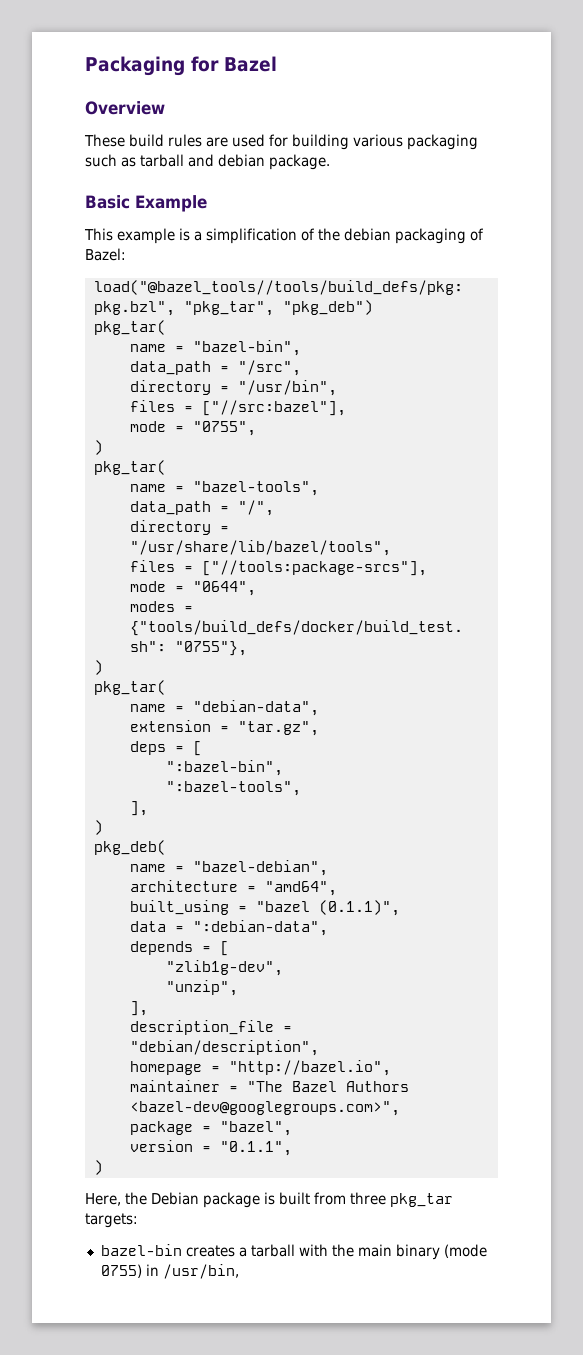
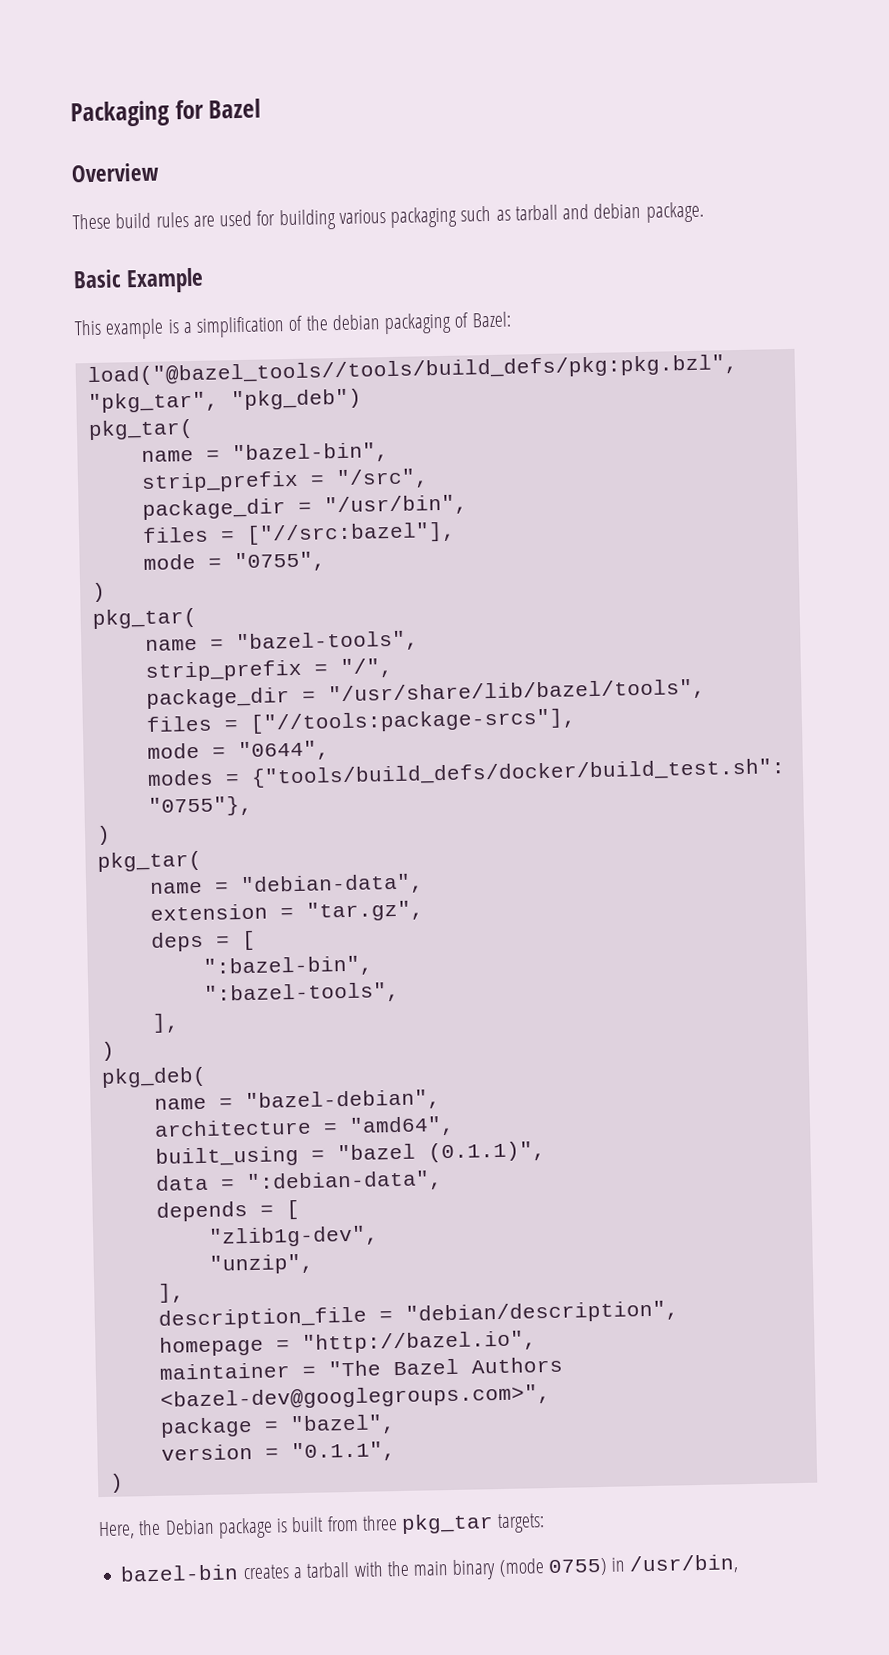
[129,361,211,375] data_path -> [140,470,299,494] strip_prefix
[129,380,211,395] directory -> [141,498,286,521] package_dir
[129,501,211,515] data_path -> [144,659,302,682] strip_prefix
[129,520,211,535] directory -> [145,687,290,709] package_dir

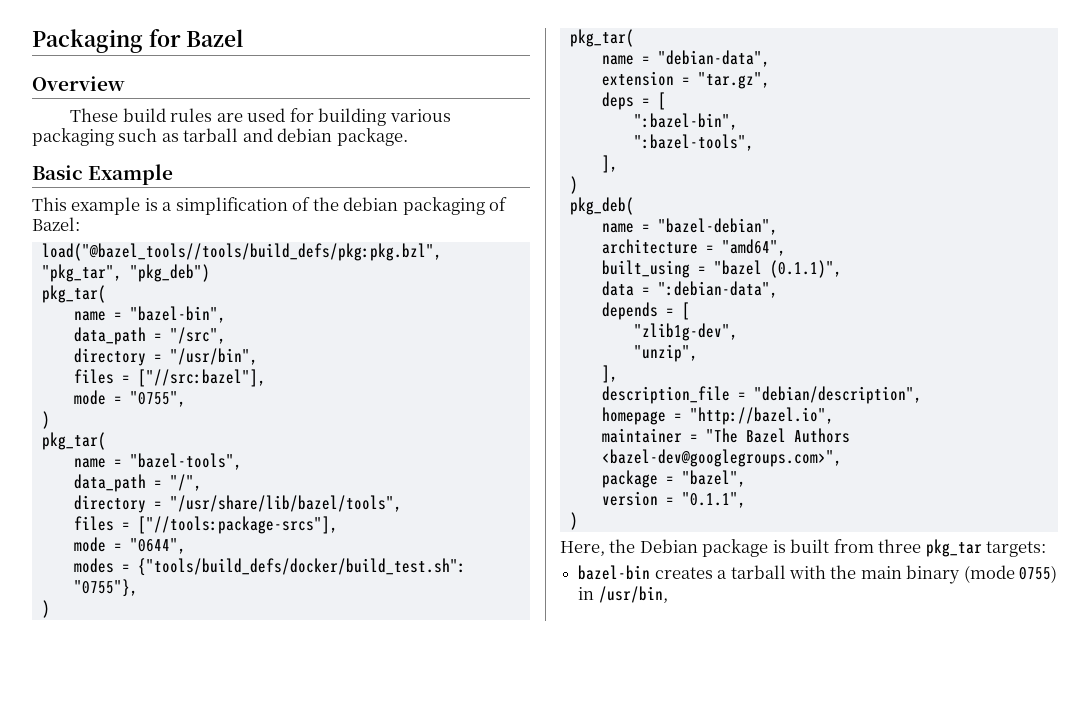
[140,470,299,494] strip_prefix -> [73,327,146,345] data_path
[141,498,286,521] package_dir -> [73,348,146,366] directory
[144,659,302,682] strip_prefix -> [73,474,146,492] data_path
[145,687,290,709] package_dir -> [73,495,146,513] directory

